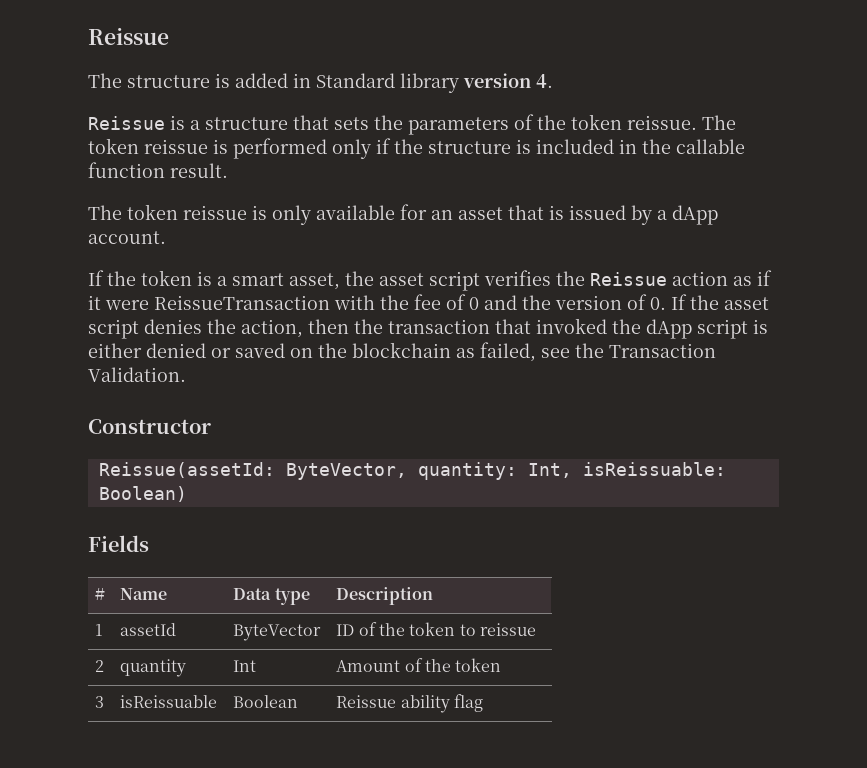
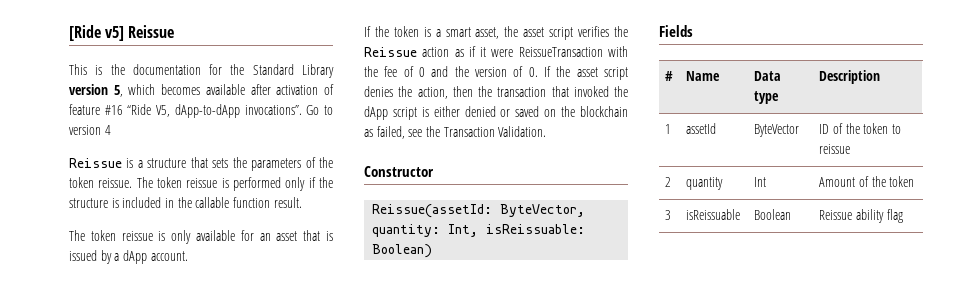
(88, 36) none -> [69,25,125,41] [Ride v5]
[88,73,553,93] The structure is added in Standard library version 4. -> [69,64,334,78] [69,84,334,97] [69,104,334,118] [69,125,111,135] This is the documentation for the Standard Library version 5, which becomes available after activation of feature #16 “Ride V5, dApp-to-dApp invocations”. Go to version 4

